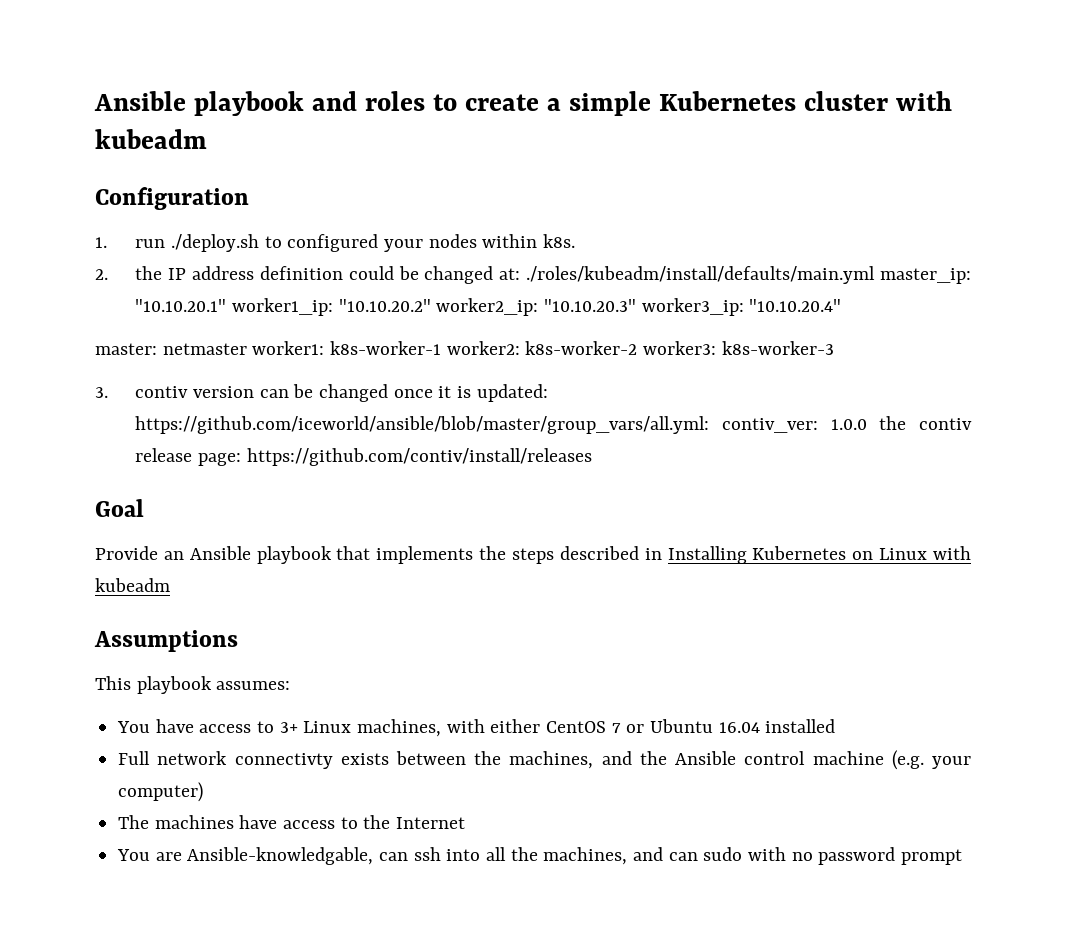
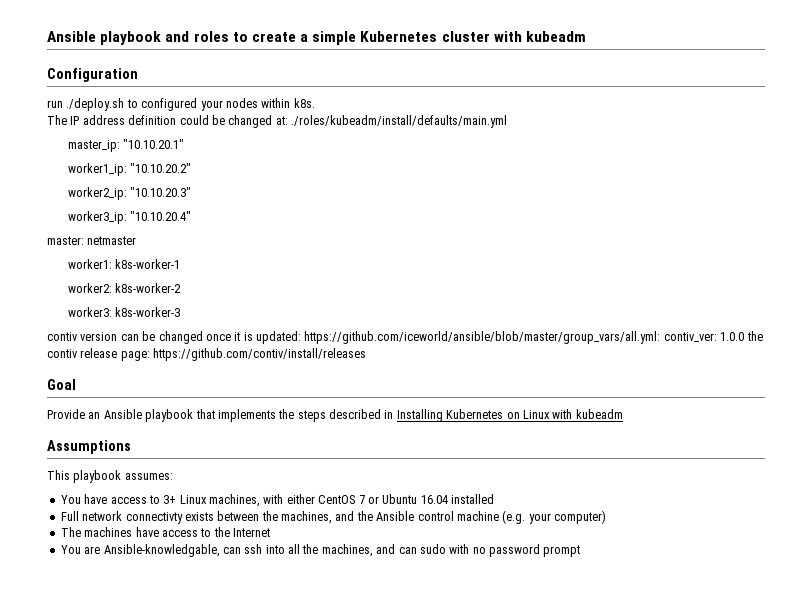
[95,237,107,248] 1. -> (138, 75) none
[95,266,163,280] 2. the -> [47,115,67,125] The
(876, 275) none -> (507, 121) //
(227, 305) none -> (185, 144) //
(431, 305) none -> (192, 168) //
(637, 305) none -> (192, 192) //
(247, 349) none -> (137, 240) //
(442, 348) none -> (181, 264) //
(638, 348) none -> (182, 288) //
[95,387,108,398] 3. -> (181, 312) none

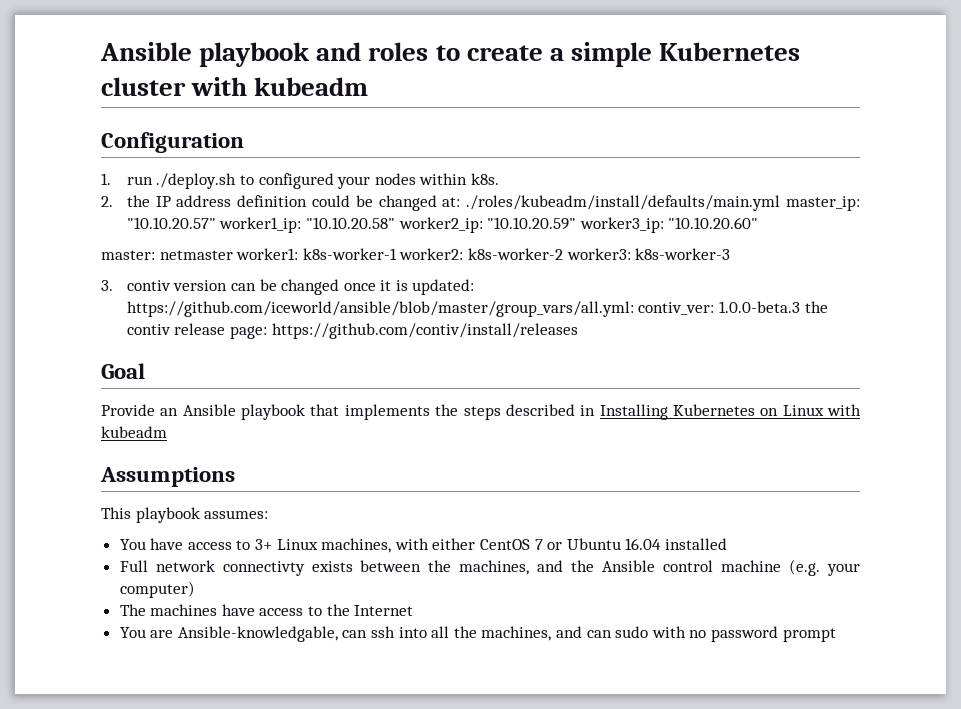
(138, 75) none -> [101,173,111,185] 1.
[47,115,67,125] The -> [101,195,150,207] 2. the
[67,139,185,152] [67,163,192,176] [67,187,192,200] [67,211,192,224] // master_ip: "10.10.20.1" // worker1_ip: "10.10.20.2" // worker2_ip: "10.10.20.3" // worker3_ip: "10.10.20.4" -> [786,196,861,211] [126,217,759,233] master_ip: "10.10.20.57" worker1_ip: "10.10.20.58" worker2_ip: "10.10.20.59" worker3_ip: "10.10.20.60"
(137, 240) // -> (233, 255) none
(181, 264) // -> (397, 254) none
(182, 288) // -> (563, 254) none
(181, 312) none -> [101,280,113,291] 3.
[720,332,745,341] 1.0.0 -> [718,301,800,313] 1.0.0-beta.3

